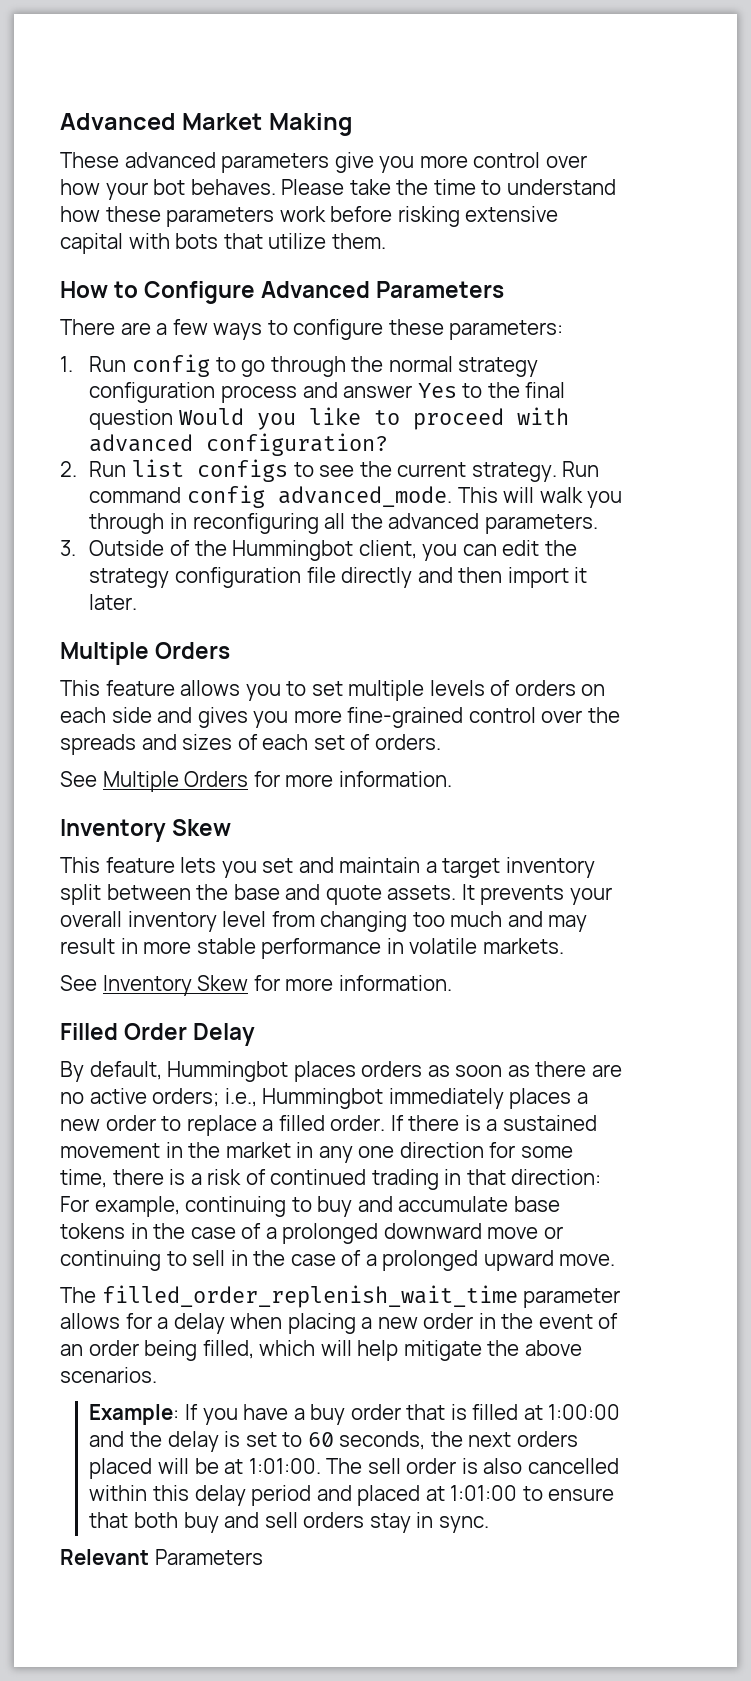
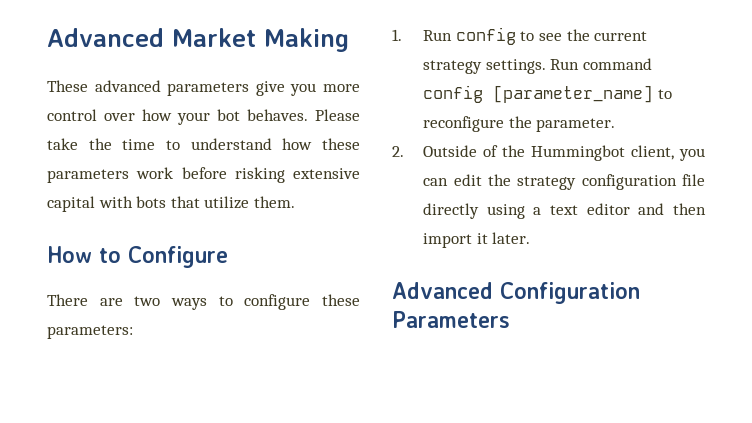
[261,281,505,298] Advanced Parameters -> (228, 257) none
[156,319,208,335] a few -> [134,296,161,306] two
[241,356,539,377] [89,382,566,403] [89,407,570,430] [89,433,389,456] [60,459,314,482] go through the normal strategy configuration process and answer Yes to the final question Would you like to proceed with advanced configuration? // 2. Run list configs to -> (535, 36) none
[471,462,557,482] strategy. -> [423,59,546,74] strategy settings.
[278,486,623,508] [89,513,598,534] [60,540,76,556] advanced_mode. This will walk you through in reconfiguring all the advanced parameters. // 3. -> [493,85,672,103] [423,116,616,132] [392,146,404,157] [parameter_name] to reconfigure the parameter. // 2.
(413, 577) none -> [486,203,630,219] using a text editor
[60,642,231,665] [60,680,606,701] [60,707,620,728] [60,734,441,755] [60,771,452,792] [60,819,232,842] [60,857,595,878] [60,884,612,905] [60,911,588,932] [60,938,564,959] [60,975,452,996] [60,1023,256,1046] [60,1061,622,1082] [60,1088,588,1109] [60,1115,597,1136] [60,1142,573,1163] [60,1169,602,1190] [60,1196,560,1217] [60,1223,563,1244] [60,1250,616,1271] [60,1285,621,1308] [60,1313,619,1334] [60,1340,582,1361] [60,1367,157,1383] [89,1404,621,1425] [89,1431,578,1452] [89,1458,619,1479] [89,1485,615,1506] [89,1512,489,1533] [60,1549,149,1565] Multiple Orders // This feature allows you to set multiple levels of orders on each side and gives you more fine-grained control over the spreads and sizes of each set of orders. // See Multiple Orders for more information. // Inventory Skew // This feature lets you set and maintain a target inventory split between the base and quote assets. It prevents your overall inventory level from changing too much and may result in more stable performance in volatile markets. // See Inventory Skew for more information. // Filled Order Delay // By default, Hummingbot places orders as soon as there are no active orders; i.e., Hummingbot immediately places a new order to replace a filled order. If there is a sustained movement in the market in any one direction for some time, there is a risk of continued trading in that direction: For example, continuing to buy and accumulate base tokens in the case of a prolonged downward move or continuing to sell in the case of a prolonged upward move. // The filled_order_replenish_wait_time parameter allows for a delay when placing a new order in the event of an order being filled, which will help mitigate the above scenarios. // Example: If you have a buy order that is filled at 1:00:00 and the delay is set to 60 seconds, the next orders placed will be at 1:01:00. The sell order is also cancelled within this delay period and placed at 1:01:00 to ensure that both buy and sell orders stay in sync. // Relevant -> [392,282,640,304] Advanced Configuration

